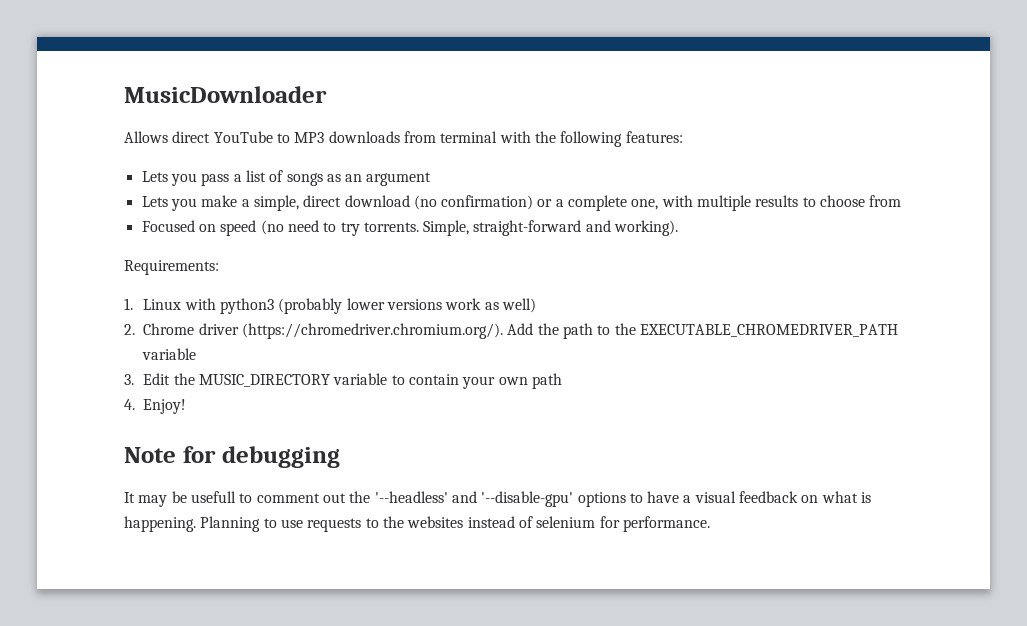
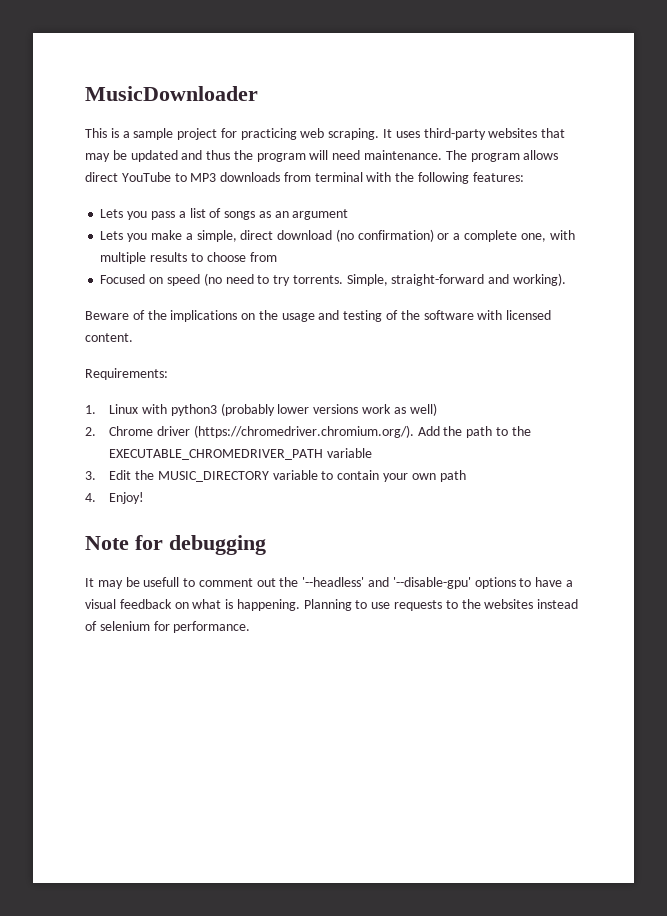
[124,131,168,143] Allows -> [85,128,566,140] [85,150,559,162] This is a sample project for practicing web scraping. It uses third-party websites that may be updated and thus the program will need maintenance. The program allows
(679, 228) none -> [85,310,552,322] [85,333,133,342] // Beware of the implications on the usage and testing of the software with licensed content.

